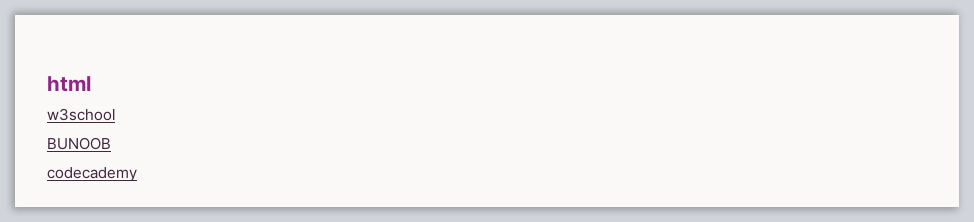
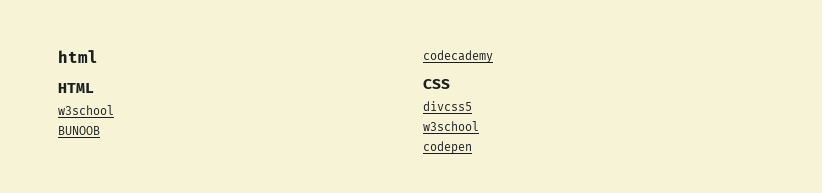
(91, 84) none -> [58,83,94,93] // HTML
(137, 174) none -> [423,79,450,89] [423,101,472,111] [423,121,479,131] [423,141,472,154] // CSS // divcss5 // w3school // codepen

